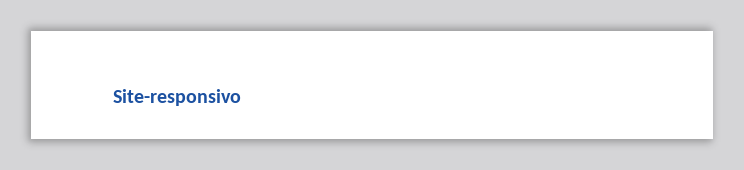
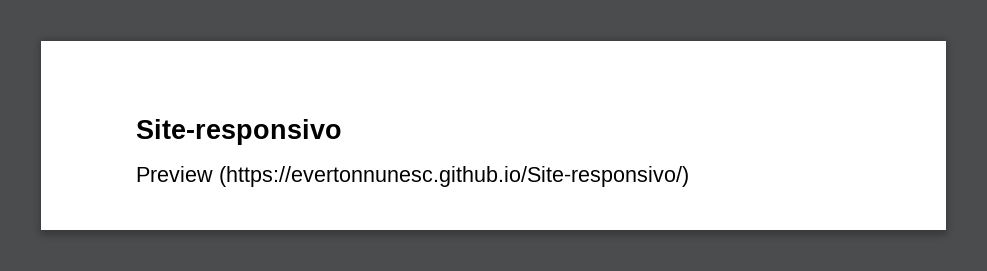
(241, 97) none -> [136,166,689,187] // Preview (https://evertonnunesc.github.io/Site-responsivo/)

